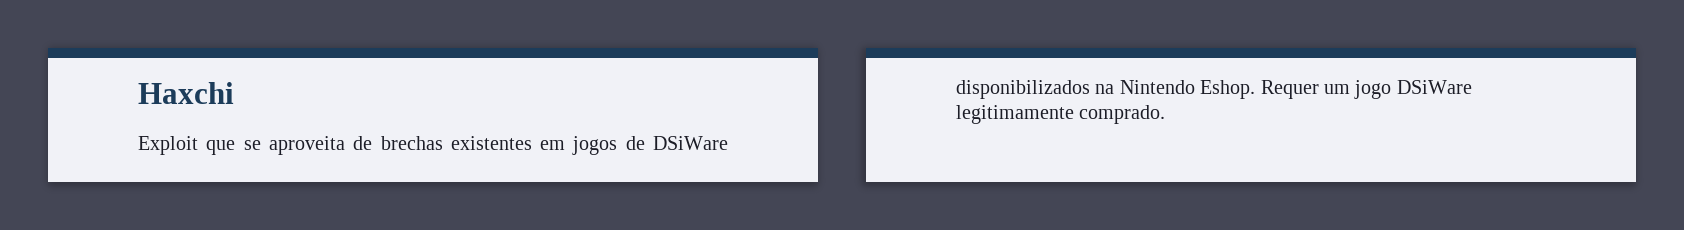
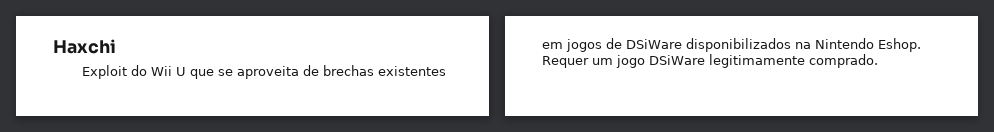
(198, 145) none -> [130,65,186,76] do Wii U

